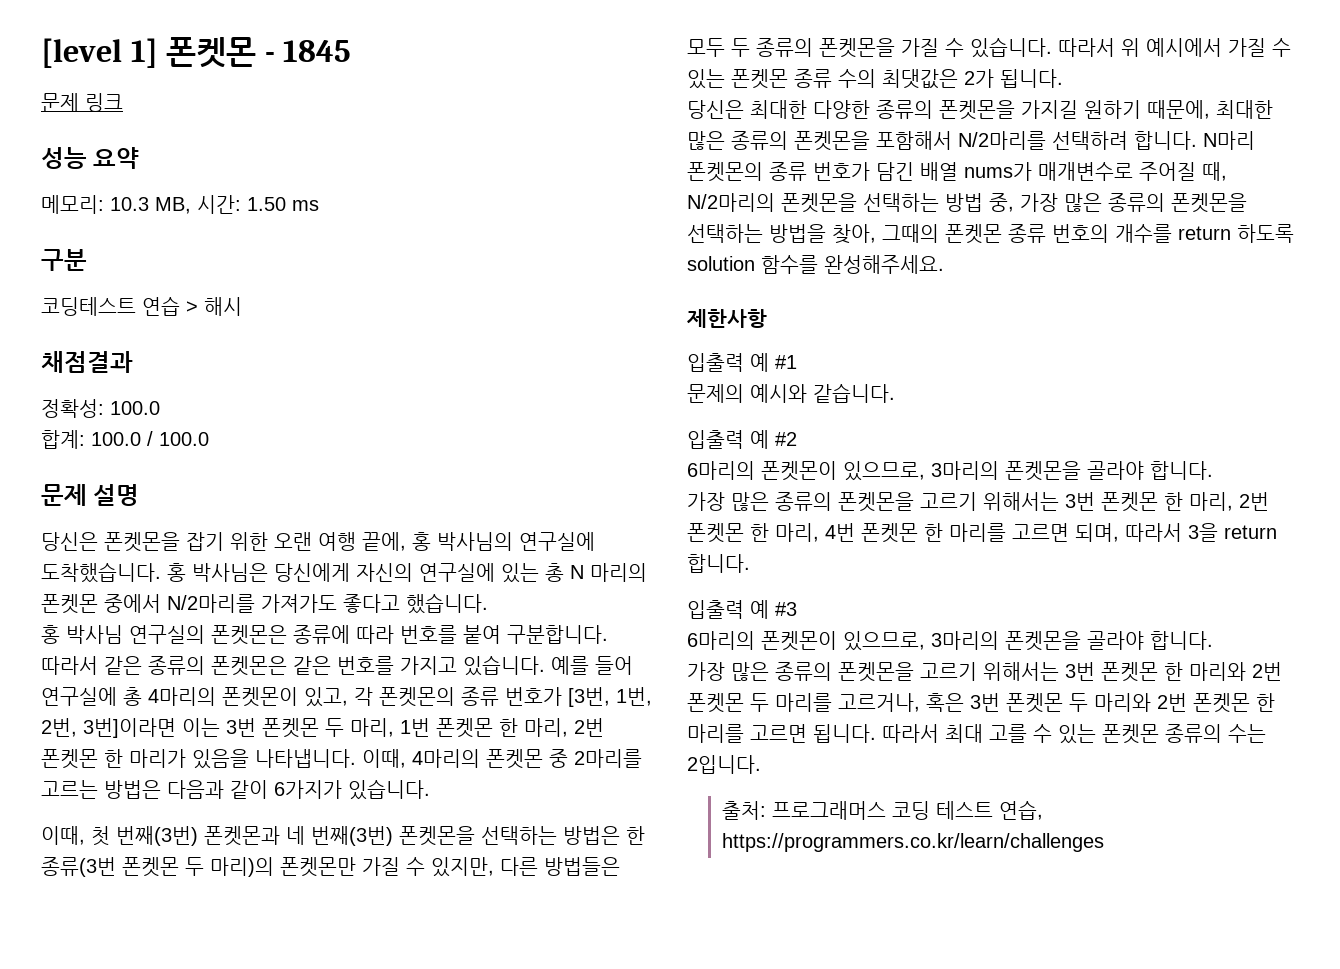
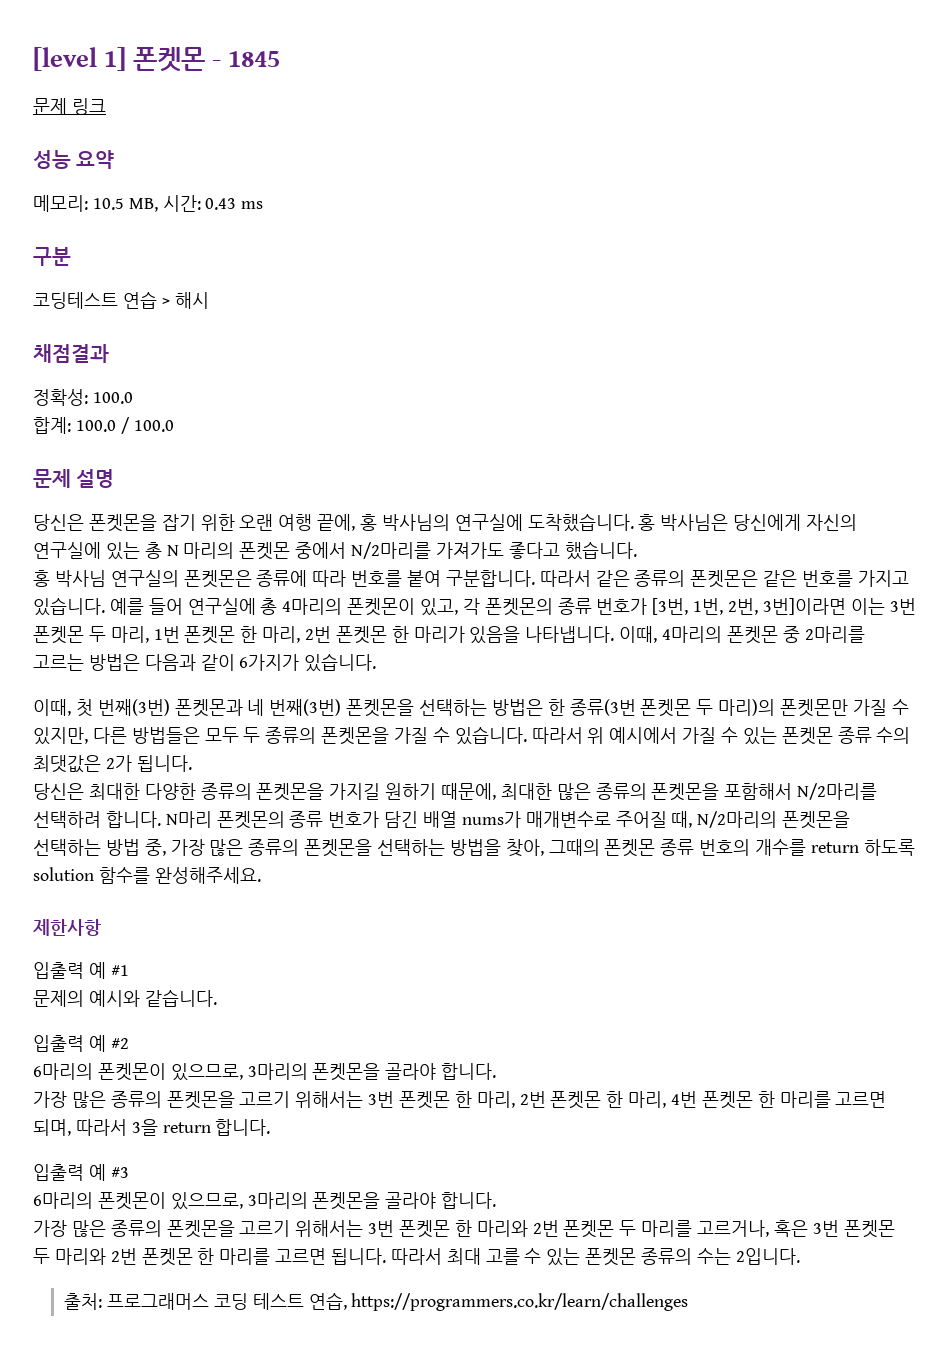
[110,197,149,211] 10.3 -> [92,198,124,210] 10.5
[247,197,286,211] 1.50 -> [205,198,237,210] 0.43

